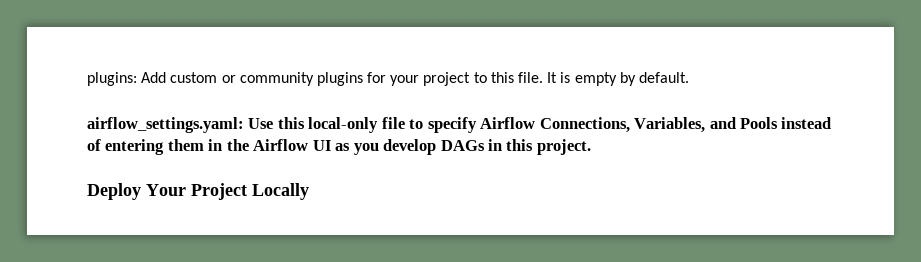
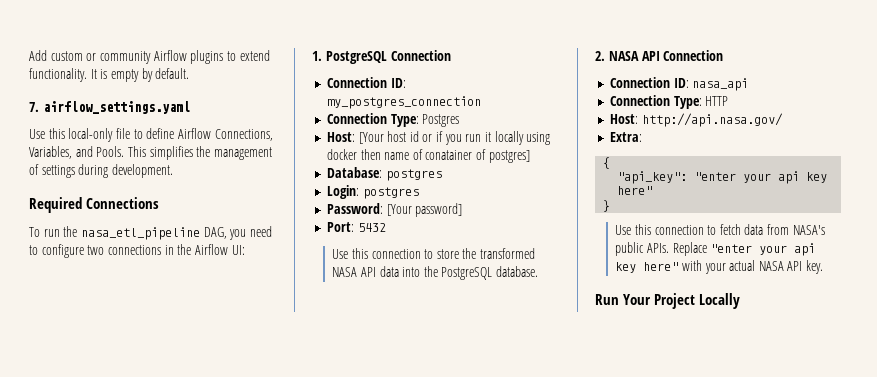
[87,72,137,86] plugins: -> (29, 55) none
[316,72,544,86] plugins for your project to this file. -> [153,50,270,64] [29,68,87,82] Airflow plugins to extend functionality.
[87,117,244,133] airflow_settings.yaml: -> [29,101,190,114] 7. airflow_settings.yaml //
[427,117,477,133] specify -> [146,128,175,139] define
[740,117,832,129] [87,139,591,155] [87,183,141,200] Pools instead of entering them in the Airflow UI as you develop DAGs in this project. // Deploy -> [96,146,272,160] [29,164,173,178] [29,197,160,213] [29,226,272,240] [29,244,245,258] [312,50,451,64] [326,77,406,88] [326,96,481,109] [326,113,460,127] [326,131,551,145] [326,149,530,163] [326,167,442,181] [326,185,419,199] [326,203,463,217] [326,222,386,232] [332,248,536,259] [332,266,539,280] [595,50,724,61] [609,77,749,91] [609,95,729,109] [609,113,783,127] [609,132,642,142] [603,157,611,169] [617,171,828,184] [617,186,653,195] [603,200,611,212] [615,224,825,235] [615,242,816,256] [615,260,824,274] [595,294,619,305] Pools. This simplifies the management of settings during development. // Required Connections // To run the nasa_etl_pipeline DAG, you need to configure two connections in the Airflow UI: // 1. PostgreSQL Connection // Connection ID: my_postgres_connection // Connection Type: Postgres // Host: [Your host id or if you run it locally using docker then name of conatainer of postgres] // Database: postgres // Login: postgres // Password: [Your password] // Port: 5432 // Use this connection to store the transformed NASA API data into the PostgreSQL database. // 2. NASA API Connection // Connection ID: nasa_api // Connection Type: HTTP // Host: http://api.nasa.gov/ // Extra: // { // "api_key": "enter your api key here" // } // Use this connection to fetch data from NASA's public APIs. Replace "enter your api key here" with your actual NASA API key. // Run

